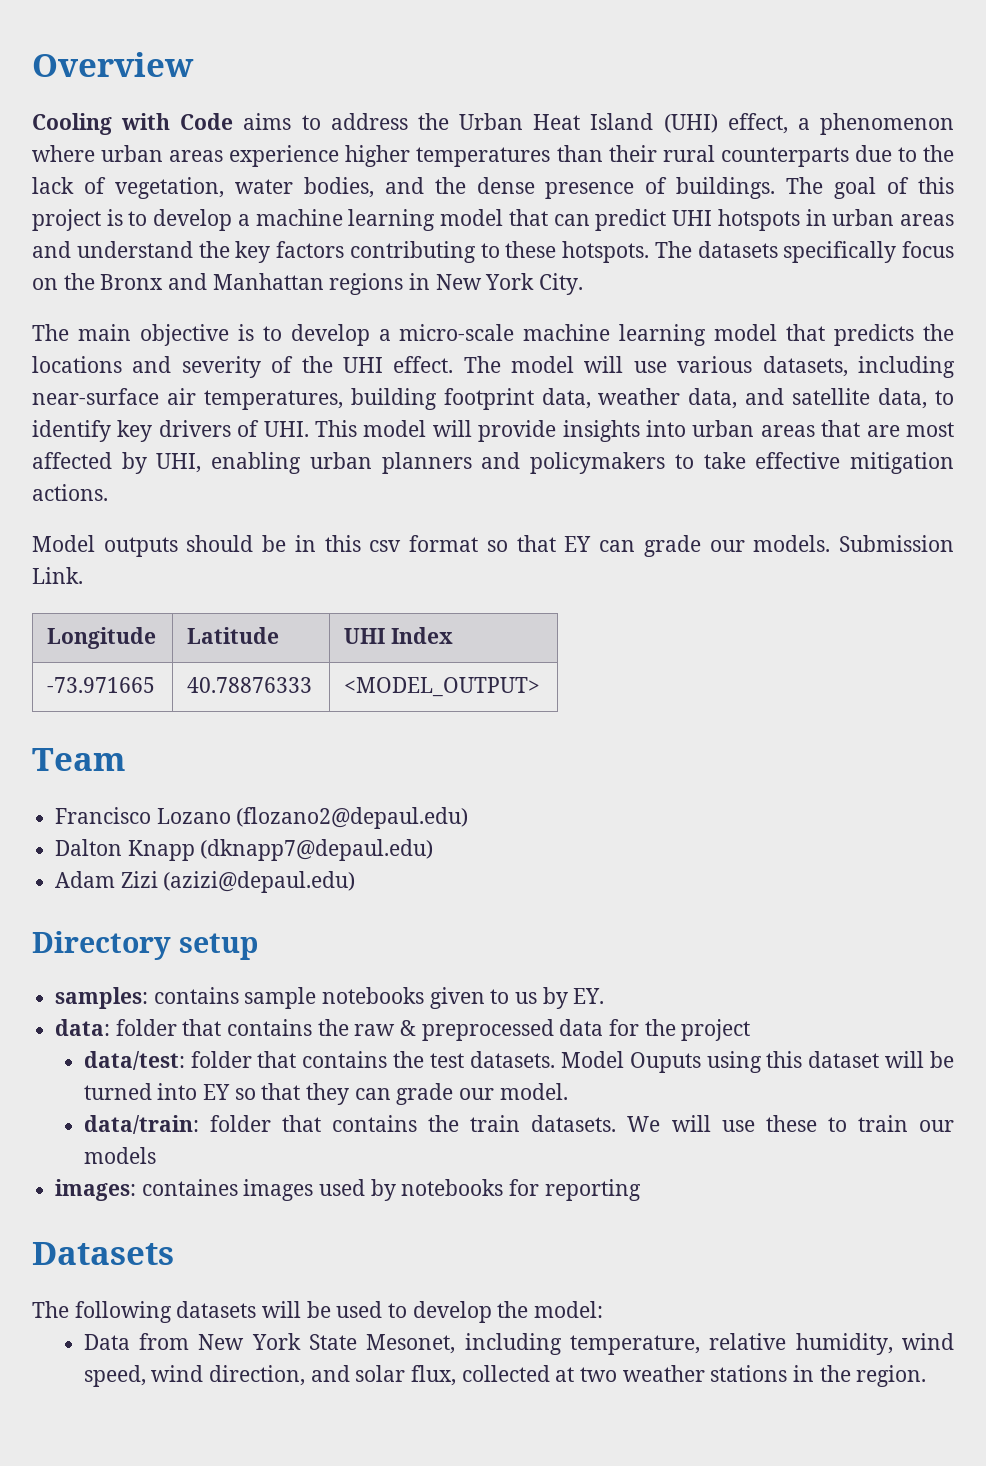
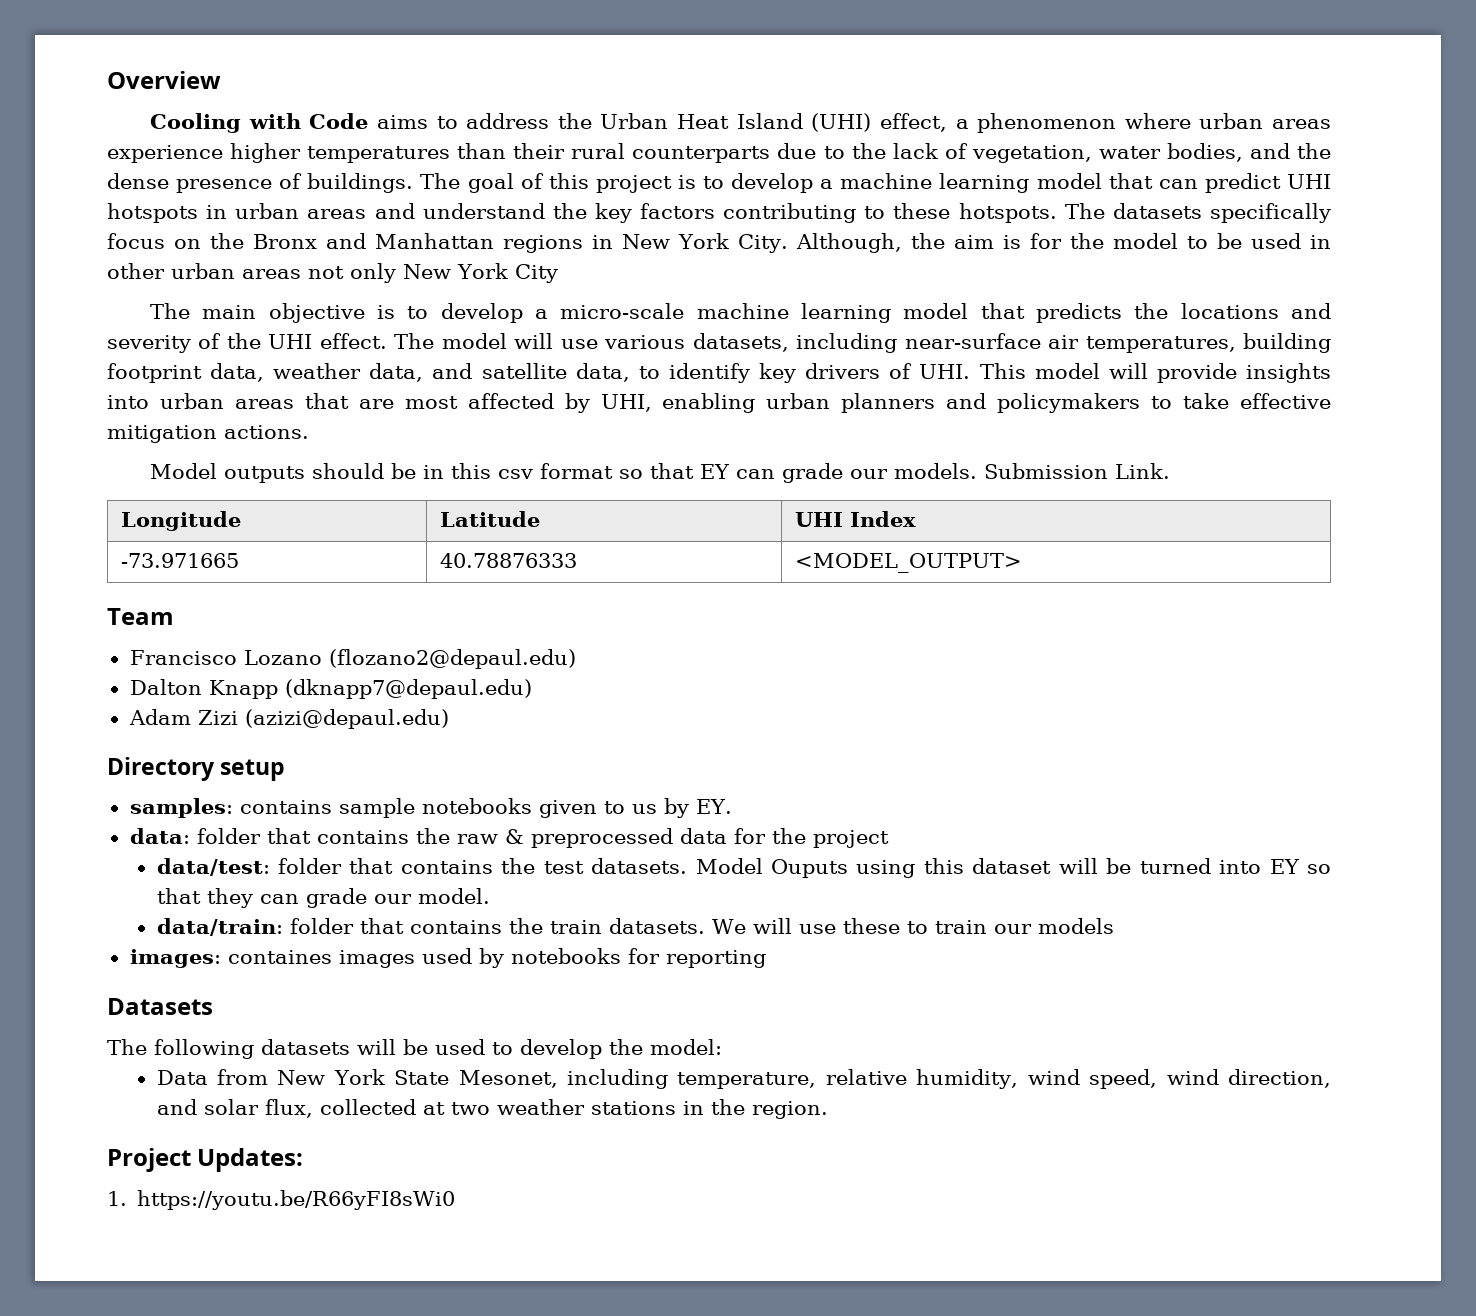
(584, 284) none -> [795,233,1331,253] [107,263,558,283] Although, the aim is for the model to be used in other urban areas not only New York City
(927, 1376) none -> [107,1148,304,1172] [107,1190,456,1210] // Project Updates: // 1. https://youtu.be/R66yFI8sWi0

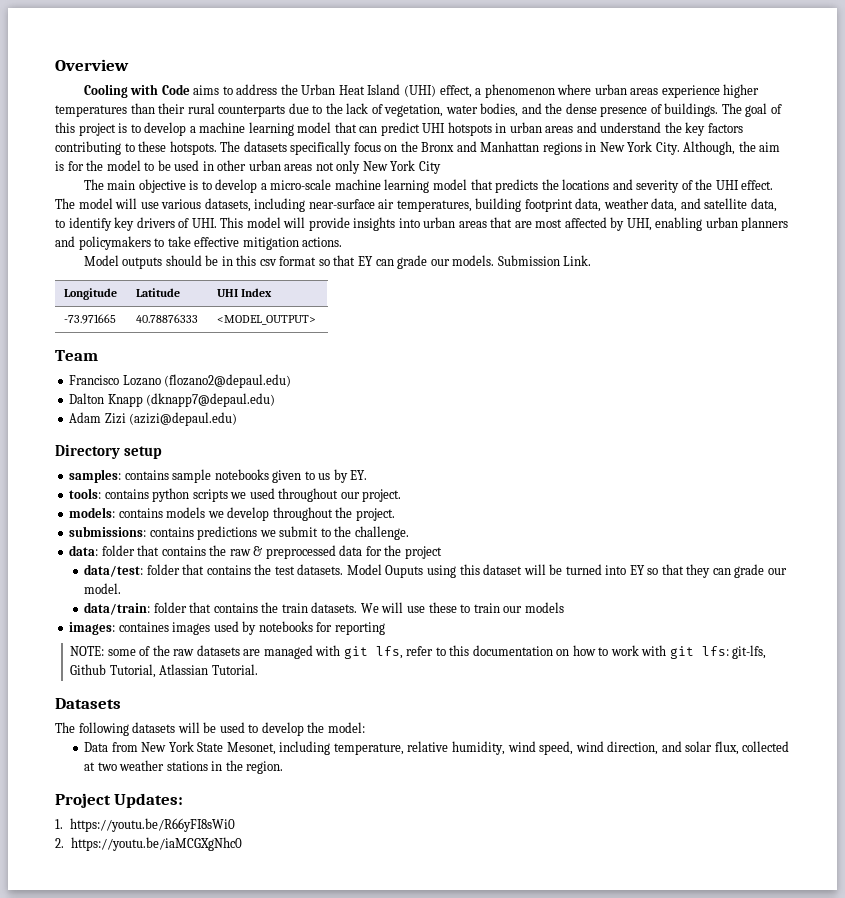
(732, 806) none -> [69,488,402,502] [69,507,395,521] [69,526,409,540] // tools: contains python scripts we used throughout our project. // models: contains models we develop throughout the project. // submissions: contains predictions we submit to the challenge.
(766, 959) none -> [70,645,767,659] [70,664,258,678] // NOTE: some of the raw datasets are managed with git lfs, refer to this documentation on how to work with git lfs: git-lfs, Github Tutorial, Atlassian Tutorial.
(456, 1200) none -> [55,837,242,851] // 2. https://youtu.be/iaMCGXgNhc0

